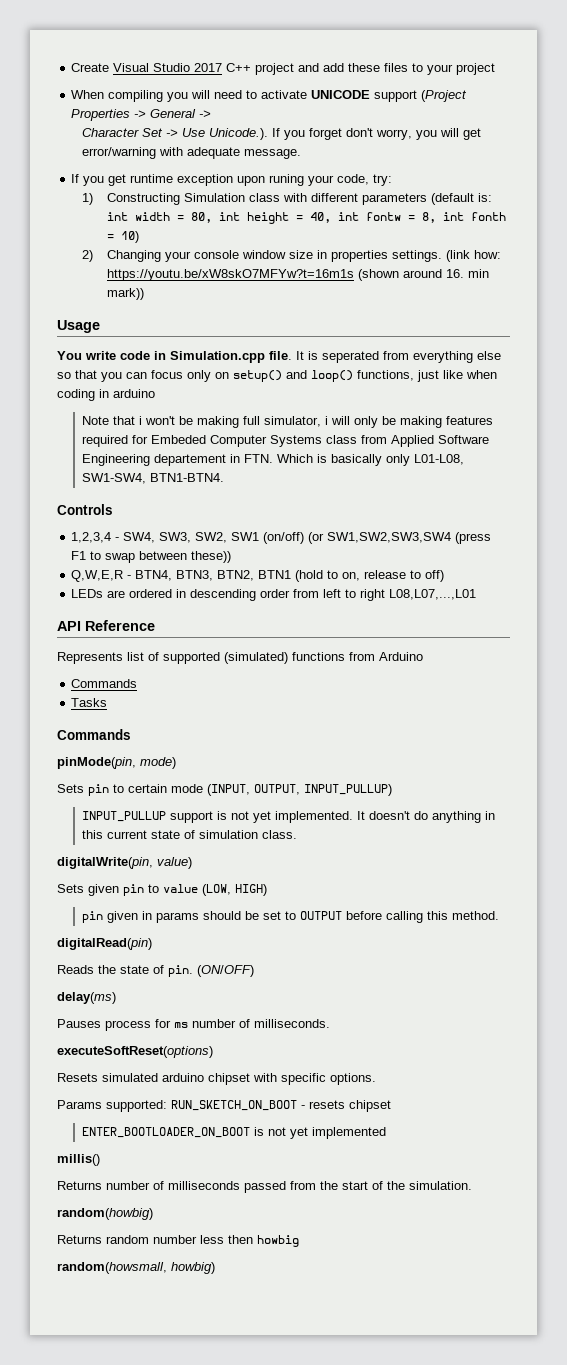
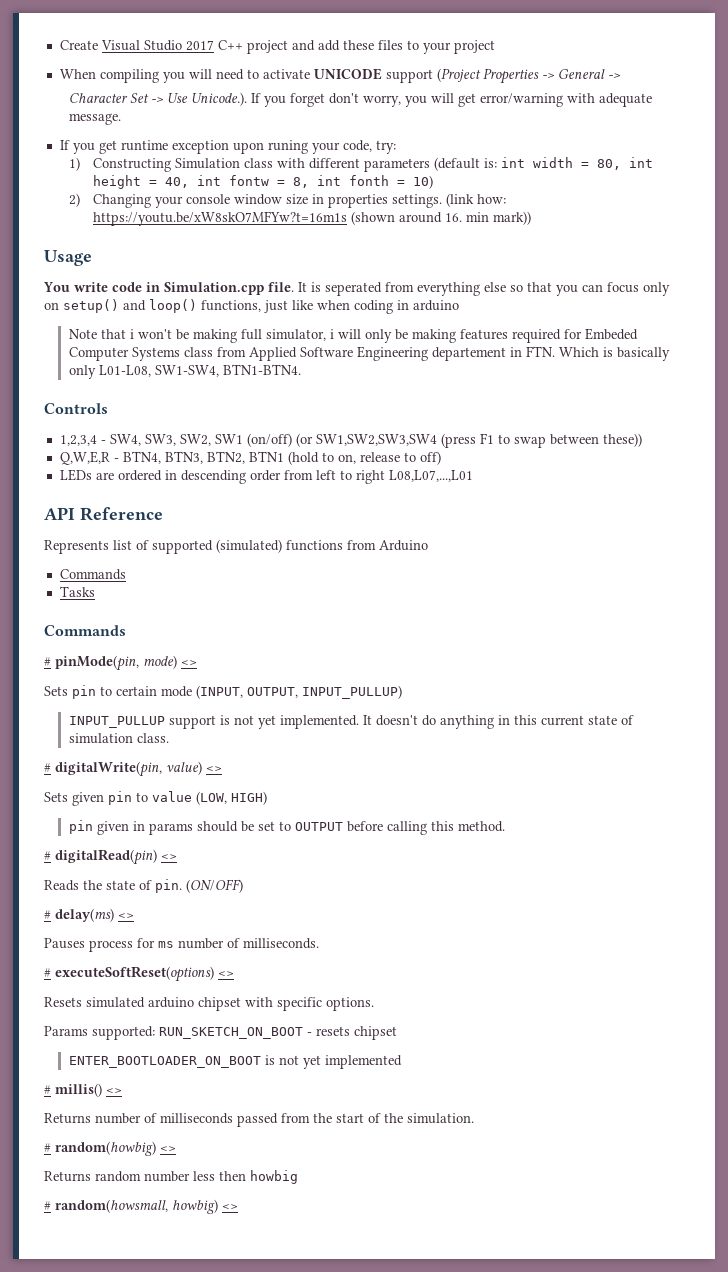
(131, 734) none -> [44,657,51,666] #
(176, 763) none -> [181,660,197,666] <>
(297, 834) none -> [44,763,51,772] #
(192, 863) none -> [206,766,222,772] <>
(499, 915) none -> [44,851,51,860] #
(152, 944) none -> [161,854,177,860] <>
(254, 971) none -> [44,910,51,919] #
(116, 998) none -> [118,913,134,919] <>
(330, 1023) none -> [44,968,51,977] #
(213, 1052) none -> [218,971,234,977] <>
(386, 1133) none -> [44,1085,51,1094] #
(100, 1160) none -> [106,1088,122,1094] <>
(472, 1185) none -> [44,1143,51,1152] #
(153, 1214) none -> [160,1146,176,1152] <>
(299, 1241) none -> [44,1201,51,1210] #
(215, 1268) none -> [222,1204,238,1210] <>

